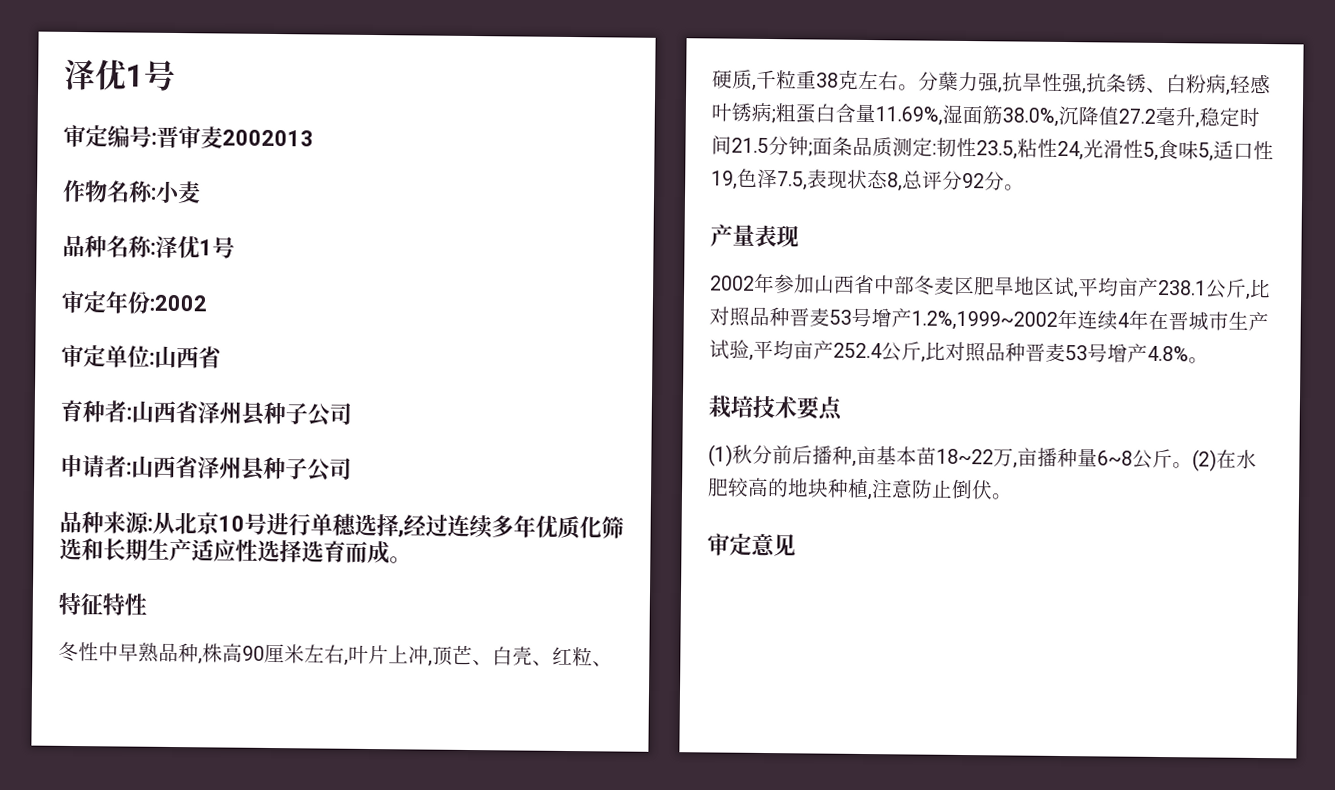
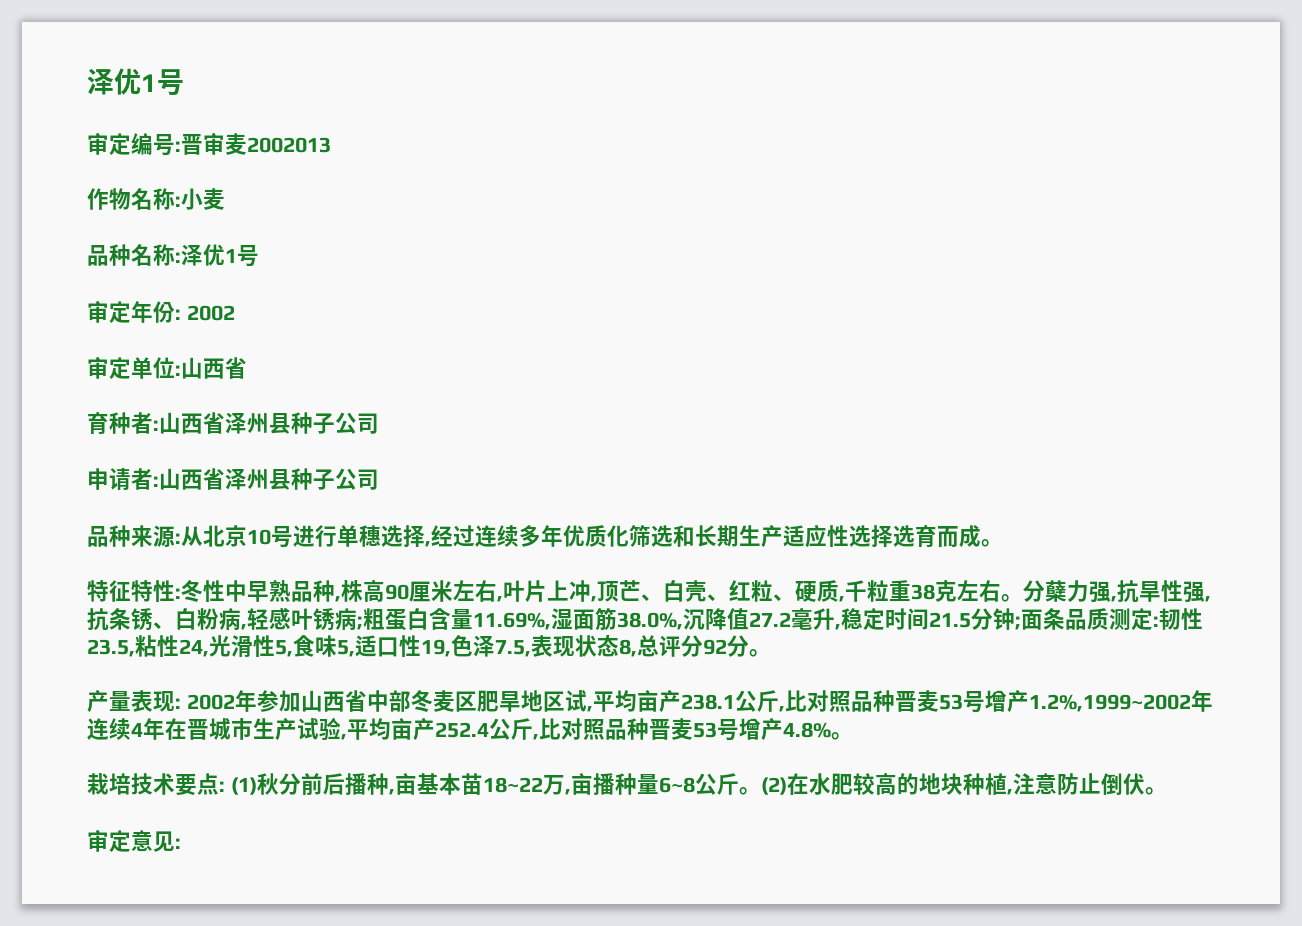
[149,294,207,312] :2002 -> [175,305,235,321] : 2002
(147, 604) // -> [175,588,181,599] :
(799, 236) // -> [175,698,181,709] :
(843, 408) // -> [219,781,225,792] :
(796, 545) none -> [175,838,181,849] :

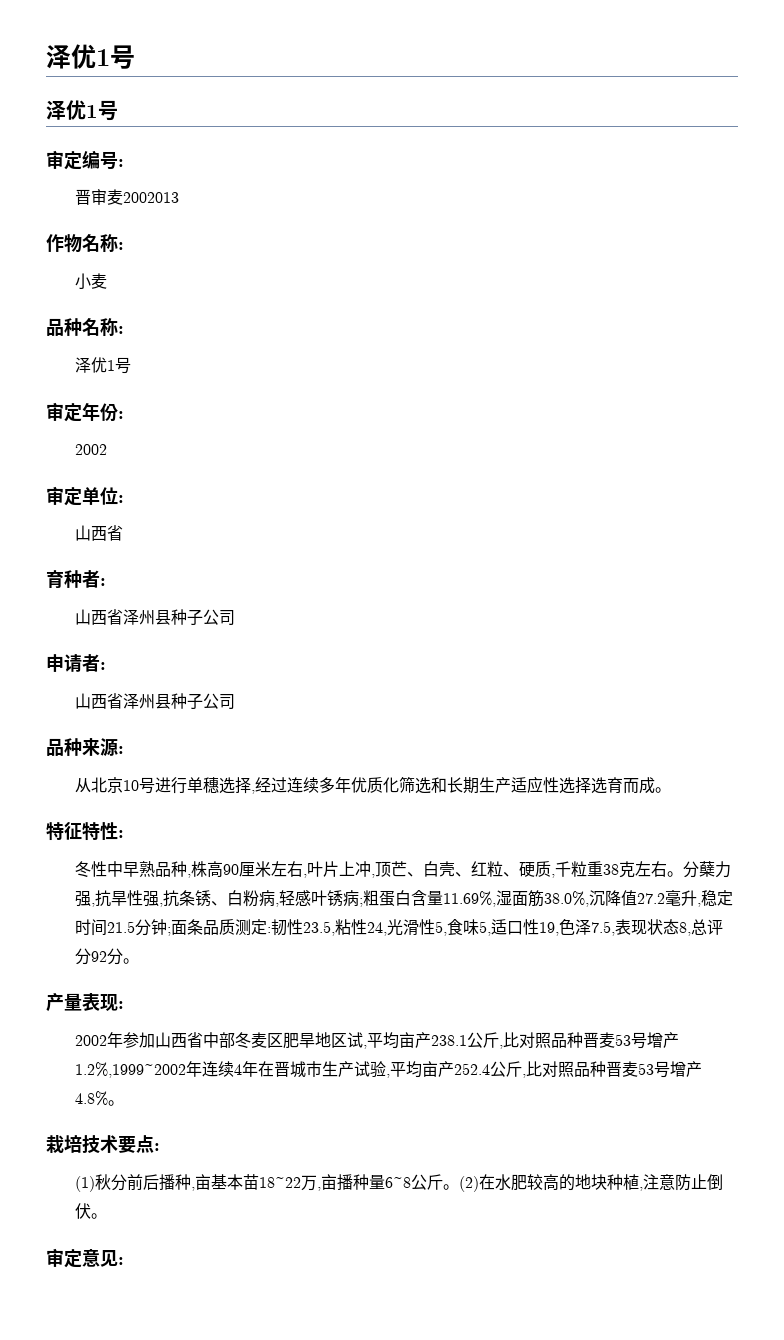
[87,68,184,95] 泽优1号 -> [46,44,135,69] [46,100,118,121] 泽优1号 // 泽优1号
(181, 146) none -> (124, 163) //
(181, 201) none -> (124, 246) //
(181, 257) none -> (124, 330) //
(181, 314) none -> (124, 415) //
(181, 370) none -> (124, 499) //
(159, 425) none -> (106, 582) //
(159, 481) none -> (106, 666) //
(181, 538) none -> (124, 750) //
(181, 593) none -> (124, 834) //
(181, 703) none -> (124, 1005) //
(225, 786) none -> (160, 1147) //

